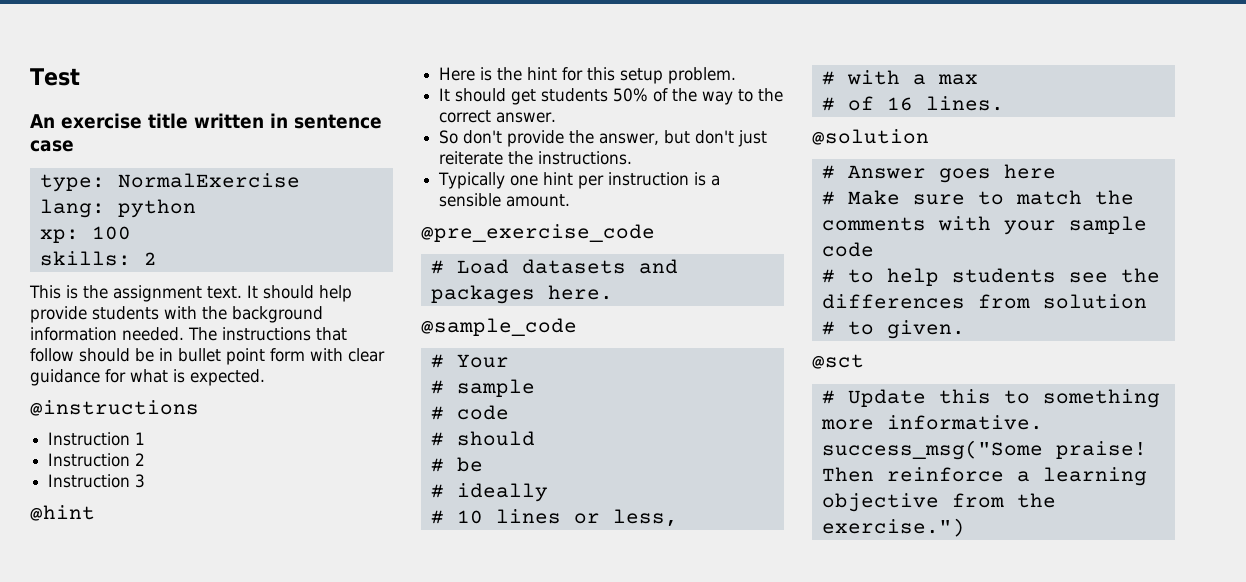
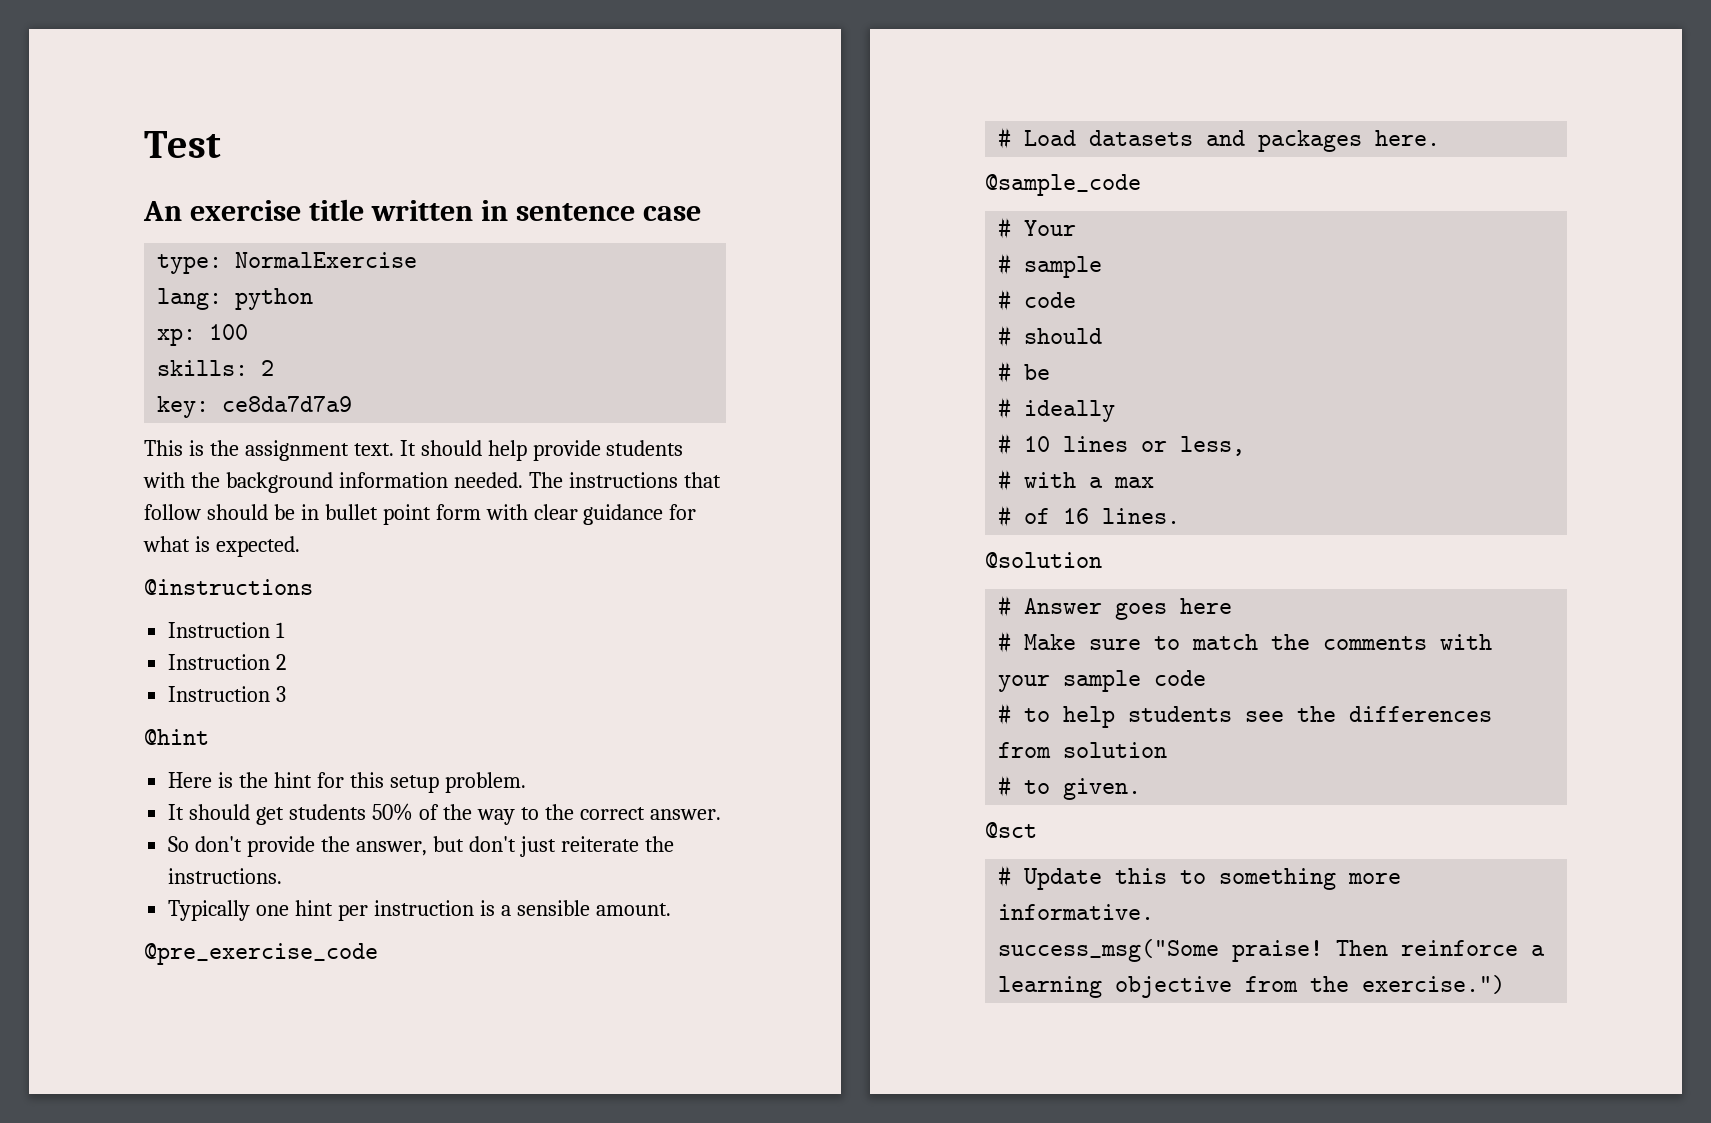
(157, 258) none -> [157,396,353,418] // key: ce8da7d7a9

